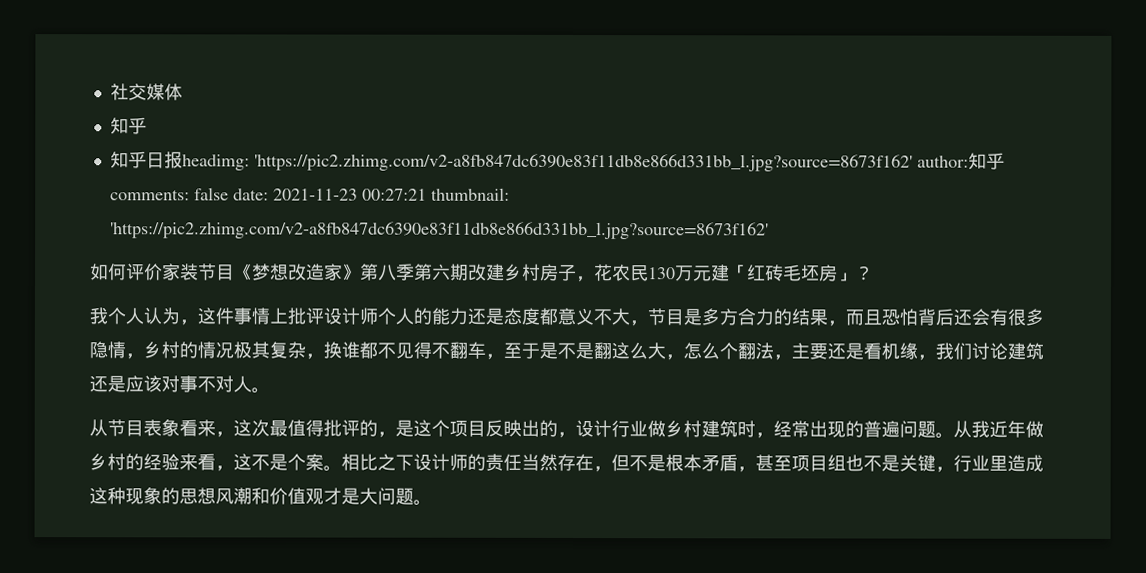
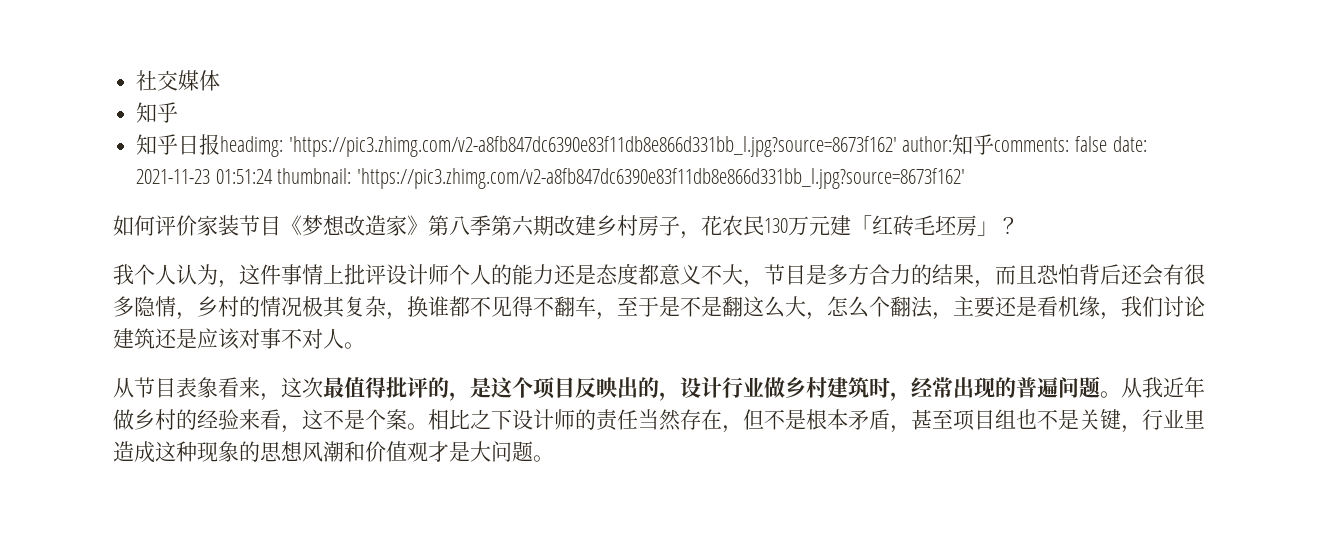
[253,153,913,172] 'https://pic2.zhimg.com/v2-a8fb847dc6390e83f11db8e866d331bb_l.jpg?source=8673f162' -> [288,136,897,157] 'https://pic3.zhimg.com/v2-a8fb847dc6390e83f11db8e866d331bb_l.jpg?source=8673f162'
[361,187,510,201] [109,221,769,240] 00:27:21 thumbnail: 'https://pic2.zhimg.com/v2-a8fb847dc6390e83f11db8e866d331bb_l.jpg?source=8673f162' -> [215,168,966,189] 01:51:24 thumbnail: 'https://pic3.zhimg.com/v2-a8fb847dc6390e83f11db8e866d331bb_l.jpg?source=8673f162'

